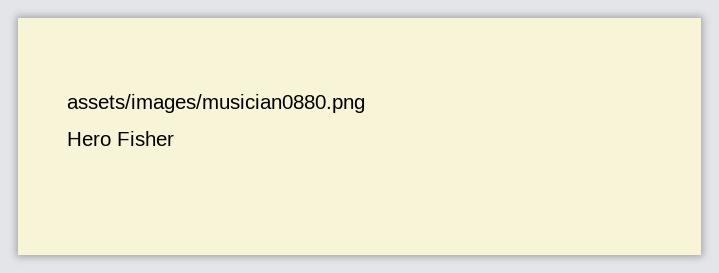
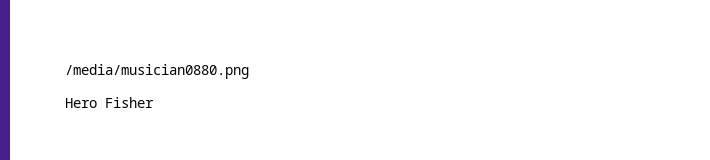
[67,94,365,113] assets/images/musician0880.png -> [65,64,249,79] /media/musician0880.png

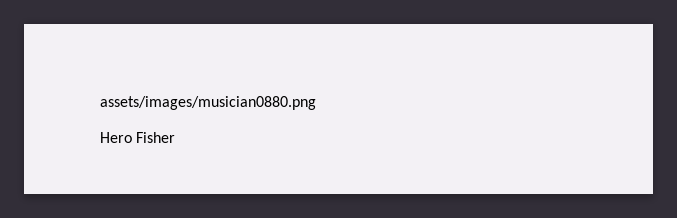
[65,64,249,79] /media/musician0880.png -> [100,96,316,110] assets/images/musician0880.png

